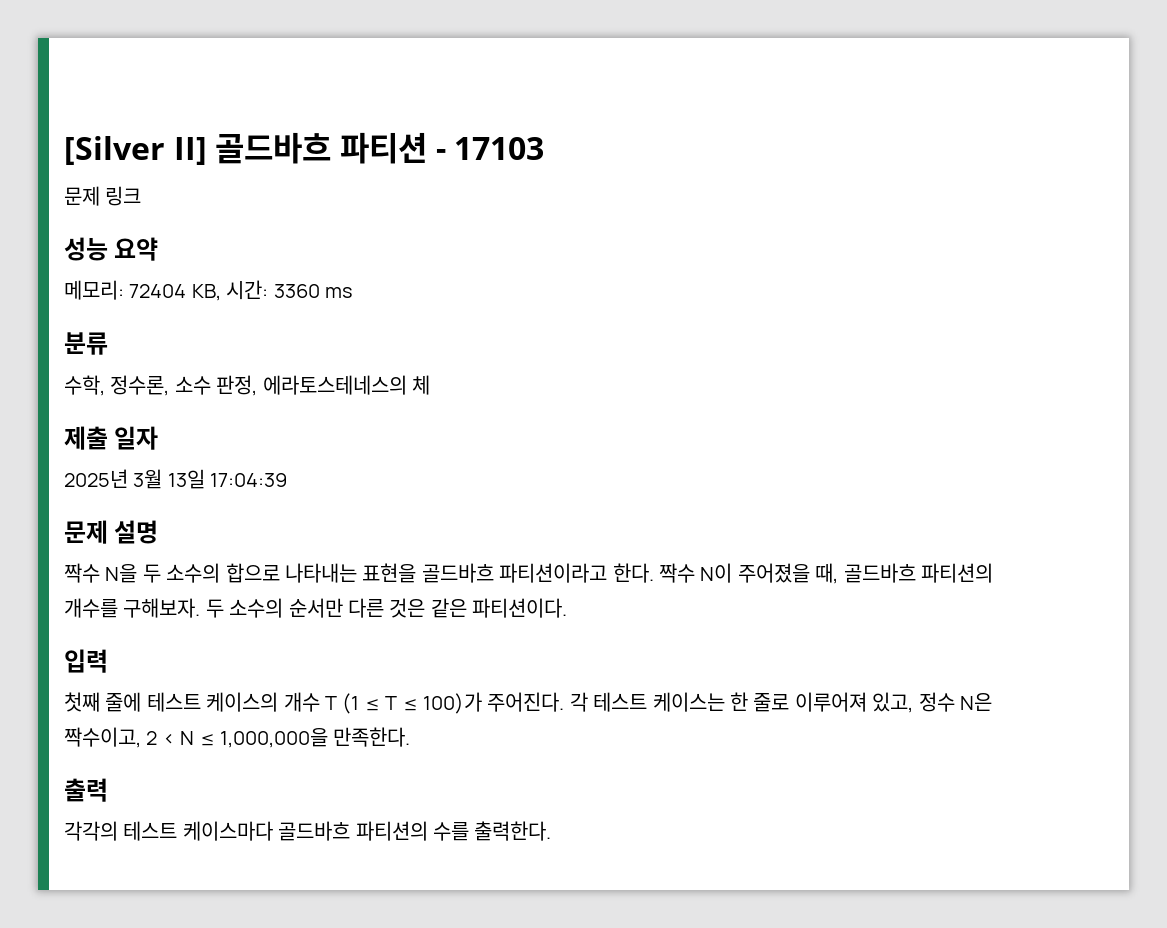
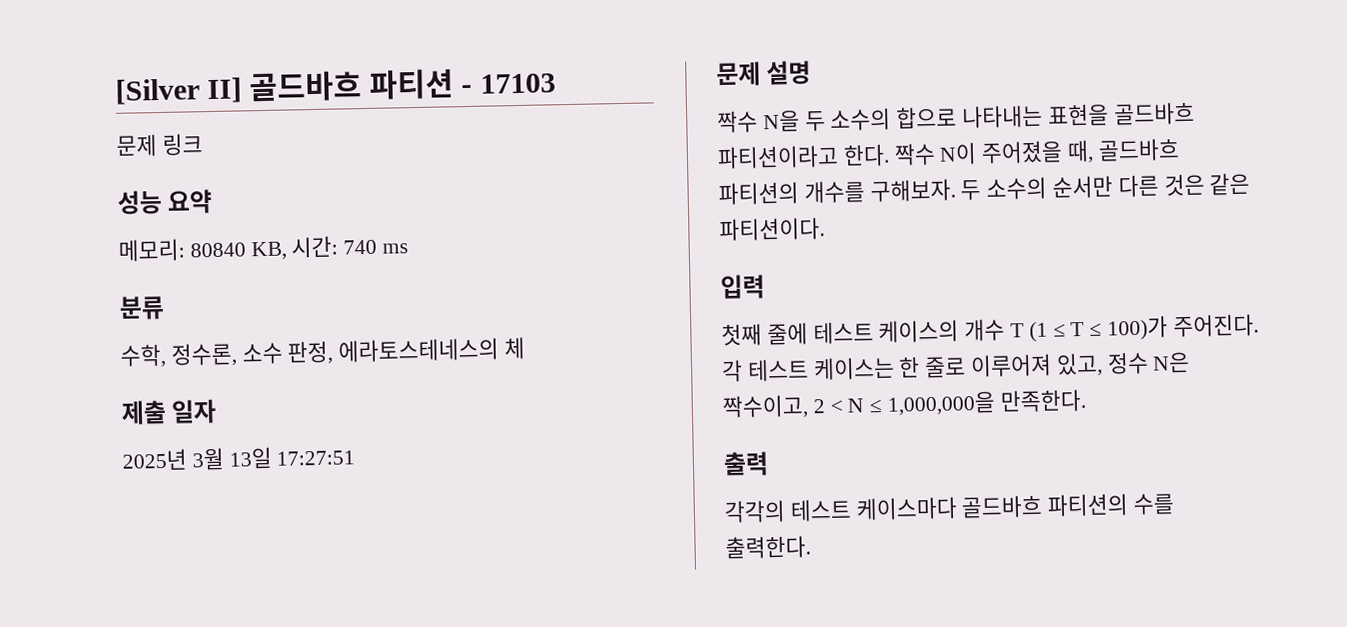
[129,284,187,298] 72404 -> [189,242,246,258] 80840
[273,284,320,298] 3360 -> [343,239,378,255] 740
[210,473,288,487] 17:04:39 -> [276,450,356,466] 17:27:51

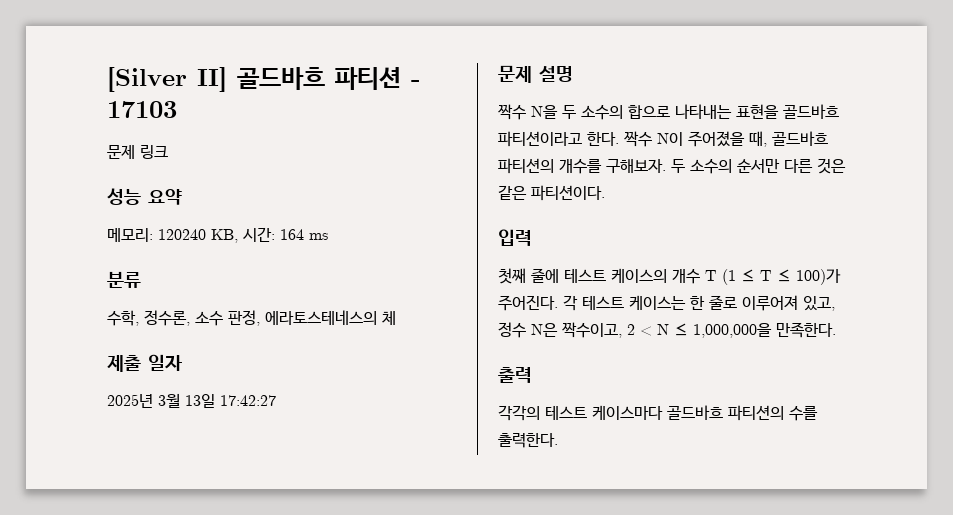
[189,242,246,258] 80840 -> [158,229,206,240] 120240
[343,239,378,255] 740 -> [280,229,304,240] 164
[276,450,356,466] 17:27:51 -> [220,395,276,406] 17:42:27

